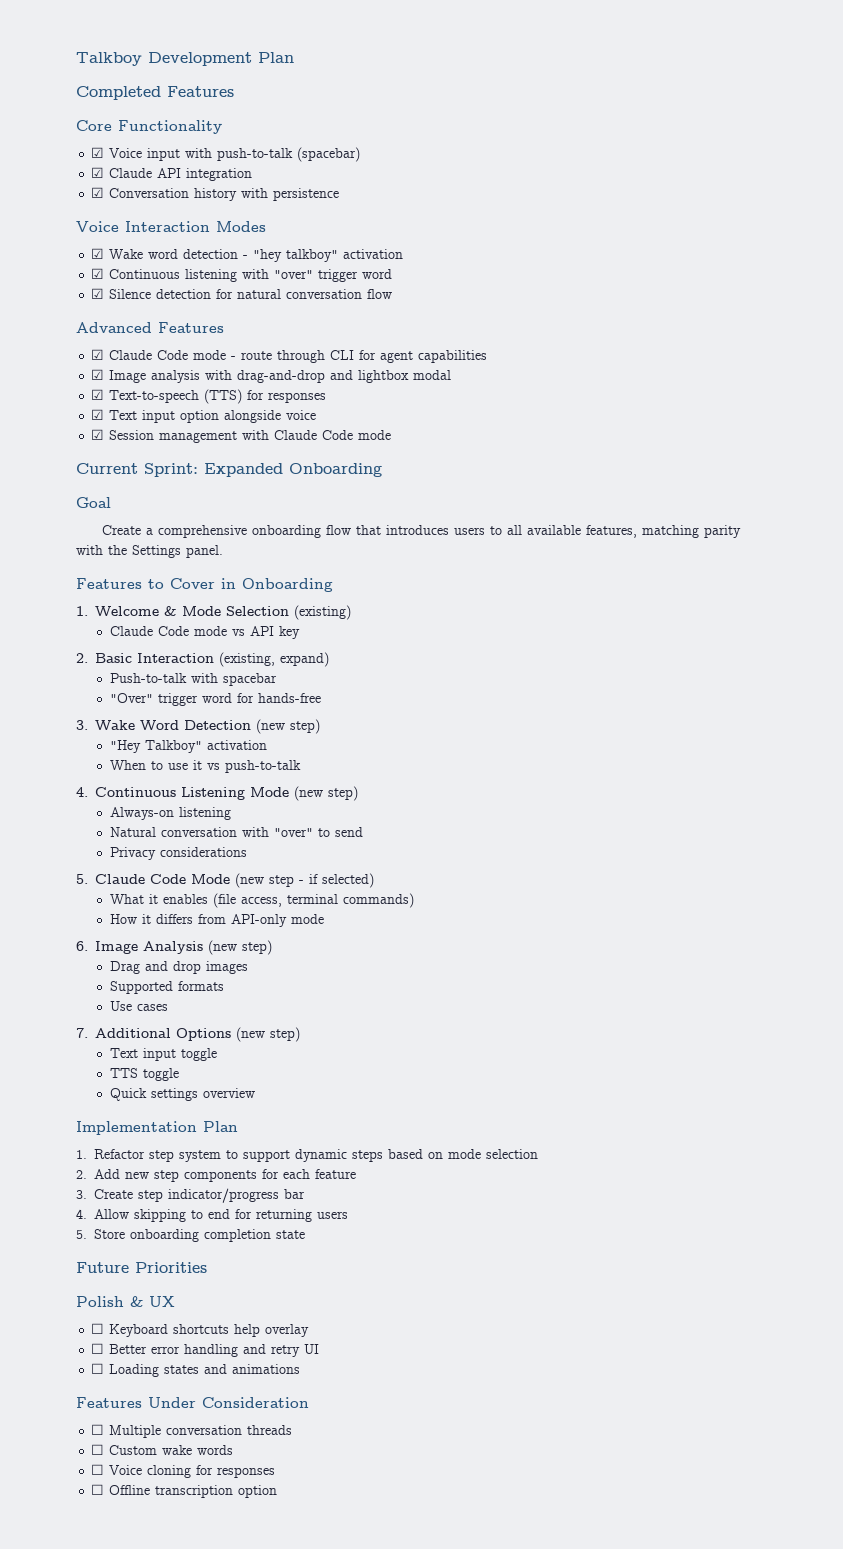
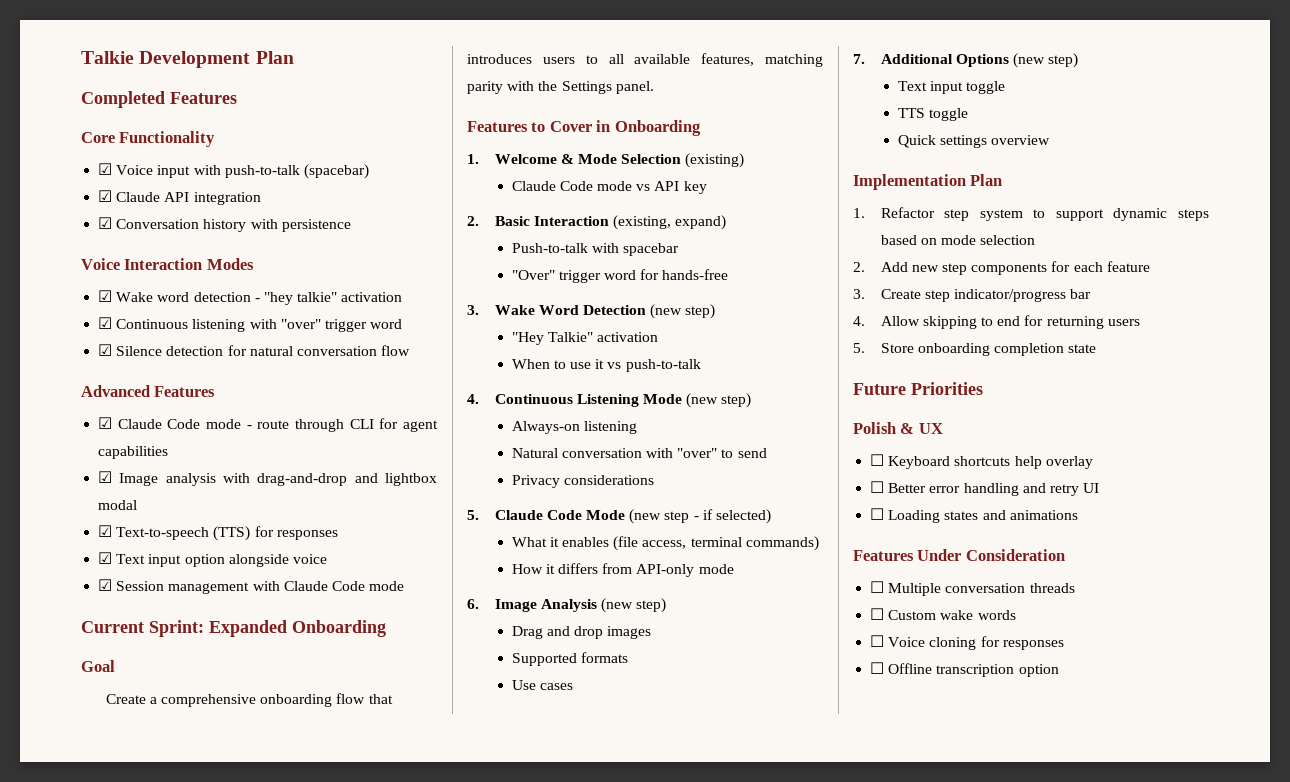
[76,52,142,66] Talkboy -> [81,51,134,64] Talkie
[286,249,339,262] talkboy" -> [297,292,338,302] talkie"
[144,740,202,753] Talkboy" -> [547,332,593,342] Talkie"

